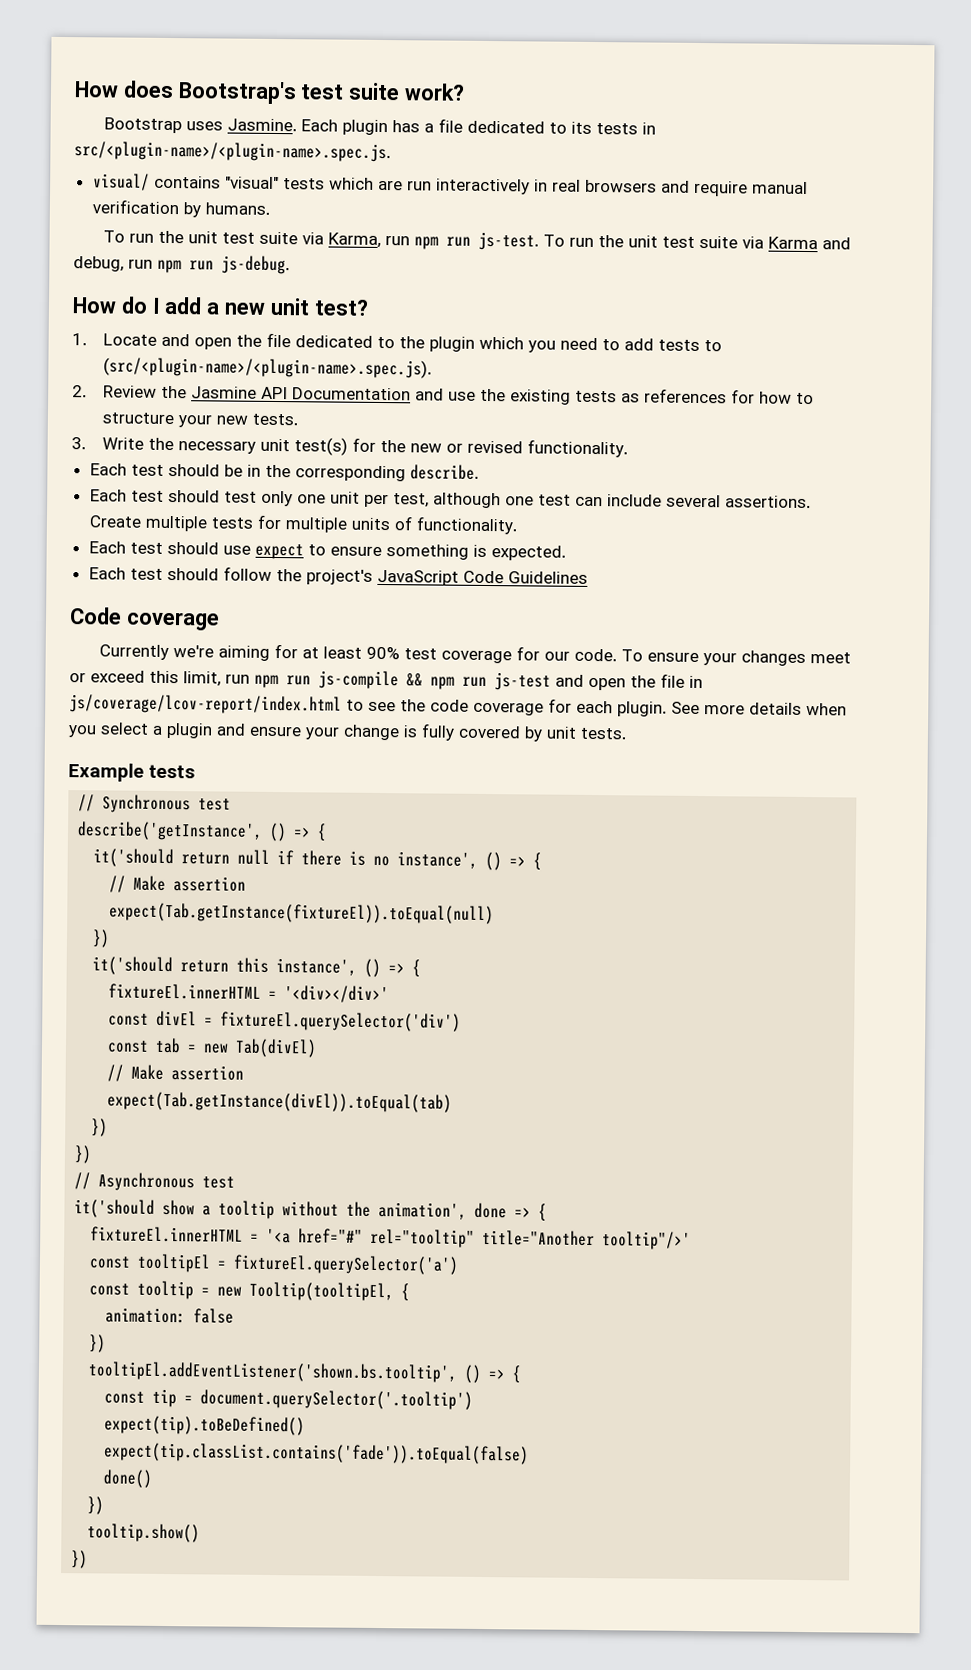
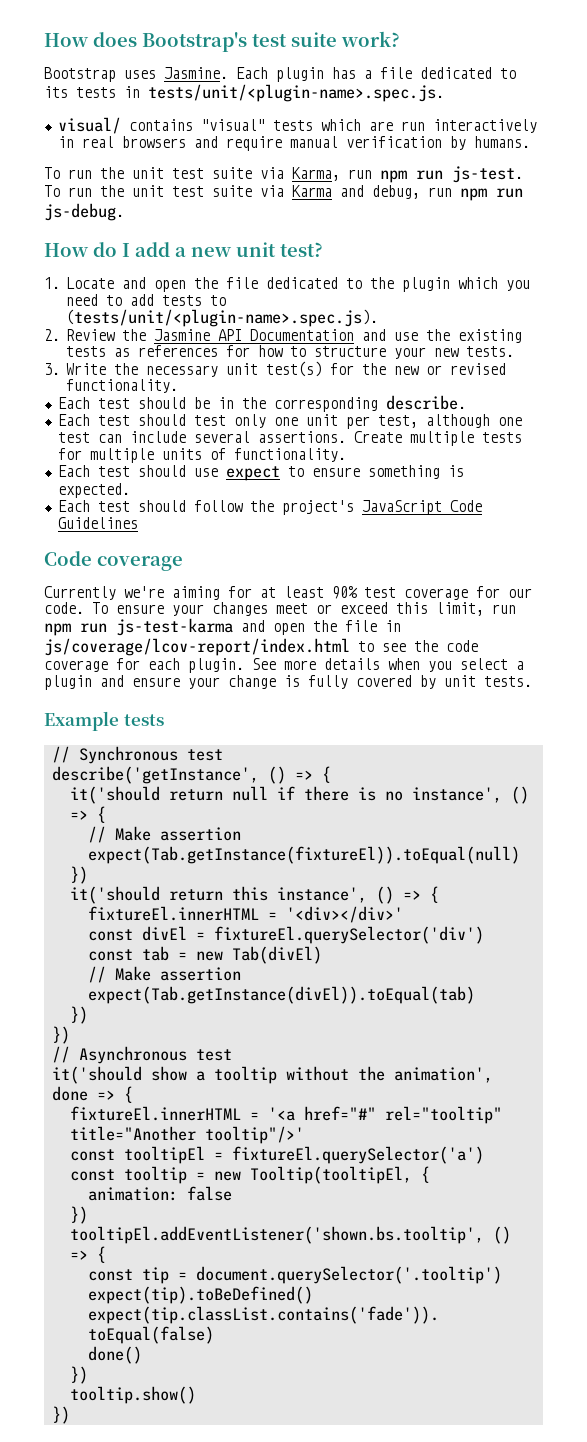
[74,141,391,163] src/<plugin-name>/<plugin-name>.spec.js. -> [148,84,444,102] tests/unit/<plugin-name>.spec.js.
[102,357,432,379] (src/<plugin-name>/<plugin-name>.spec.js). -> [66,309,379,327] (tests/unit/<plugin-name>.spec.js).
[318,670,551,691] js-compile && npm run js-test -> [116,618,233,636] js-test-karma

